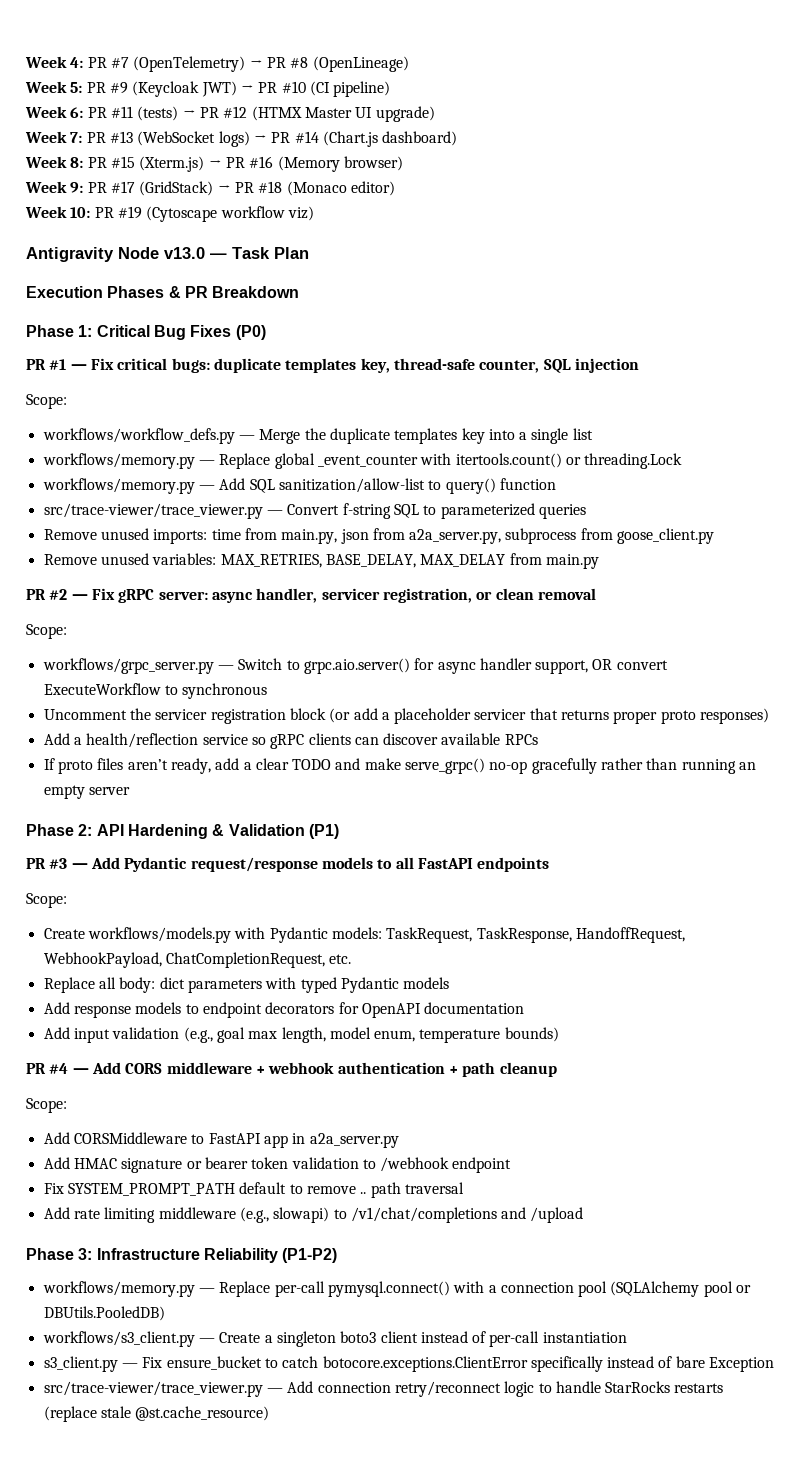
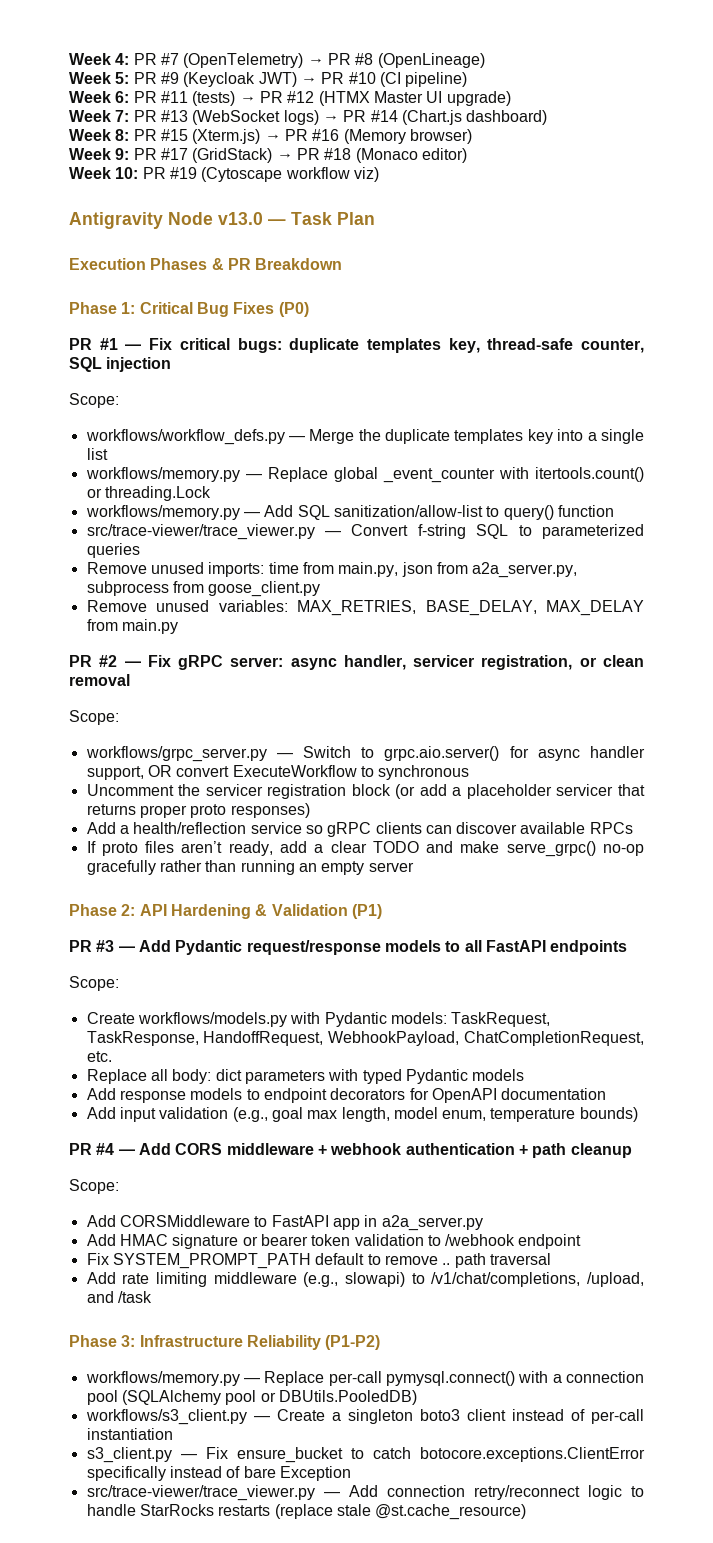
[350,1207,584,1223] /v1/chat/completions and /upload -> [431,1272,645,1287] [86,1291,152,1303] /v1/chat/completions, /upload, and /task

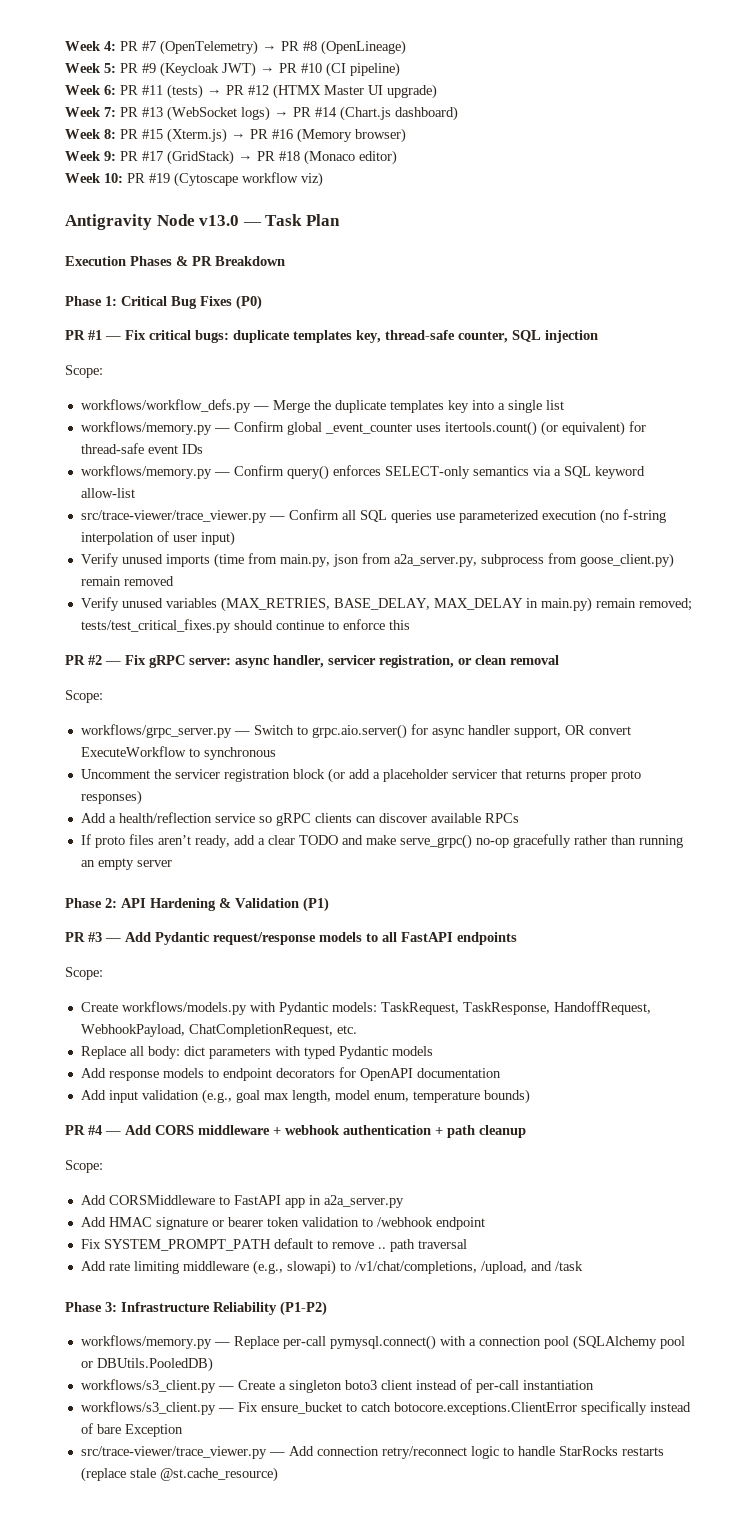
[267,467,328,482] Replace -> [233,421,284,432] Confirm
[498,467,644,482] [86,486,211,501] [85,505,614,520] [86,524,644,540] [86,543,140,558] [86,562,299,577] with itertools.count() or threading.Lock // workflows/memory.py — Add SQL sanitization/allow-list to query() function // src/trace-viewer/trace_viewer.py — Convert f-string SQL to parameterized queries // Remove unused imports: time -> [415,421,646,436] [80,443,203,454] [80,465,645,480] [80,488,135,498] [80,509,666,524] [80,531,235,546] [80,553,244,568] uses itertools.count() (or equivalent) for thread-safe event IDs // workflows/memory.py — Confirm query() enforces SELECT-only semantics via a SQL keyword allow-list // src/trace-viewer/trace_viewer.py — Confirm all SQL queries use parameterized execution (no f-string interpolation of user input) // Verify unused imports (time
[208,581,321,597] [86,600,644,616] [86,619,178,634] goose_client.py // Remove unused variables: MAX_RETRIES, BASE_DELAY, MAX_DELAY from main.py -> [579,553,674,568] [80,576,174,586] [80,597,692,612] [80,619,410,633] goose_client.py) remain removed // Verify unused variables (MAX_RETRIES, BASE_DELAY, MAX_DELAY in main.py) remain removed; tests/test_critical_fixes.py should continue to enforce this
[86,1447,172,1463] s3_client.py -> [80,1401,216,1415] workflows/s3_client.py

